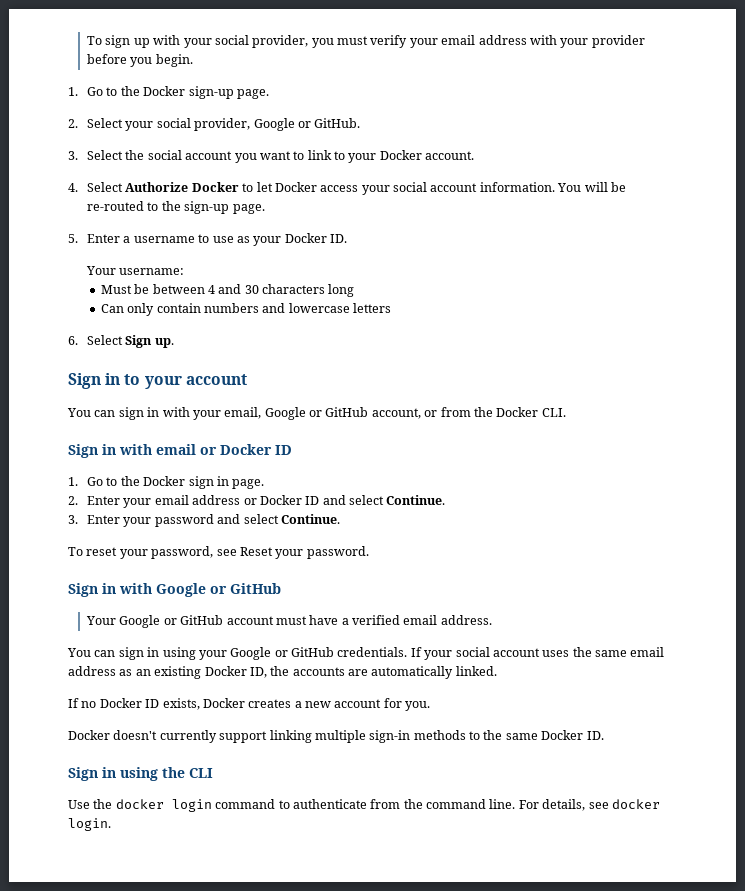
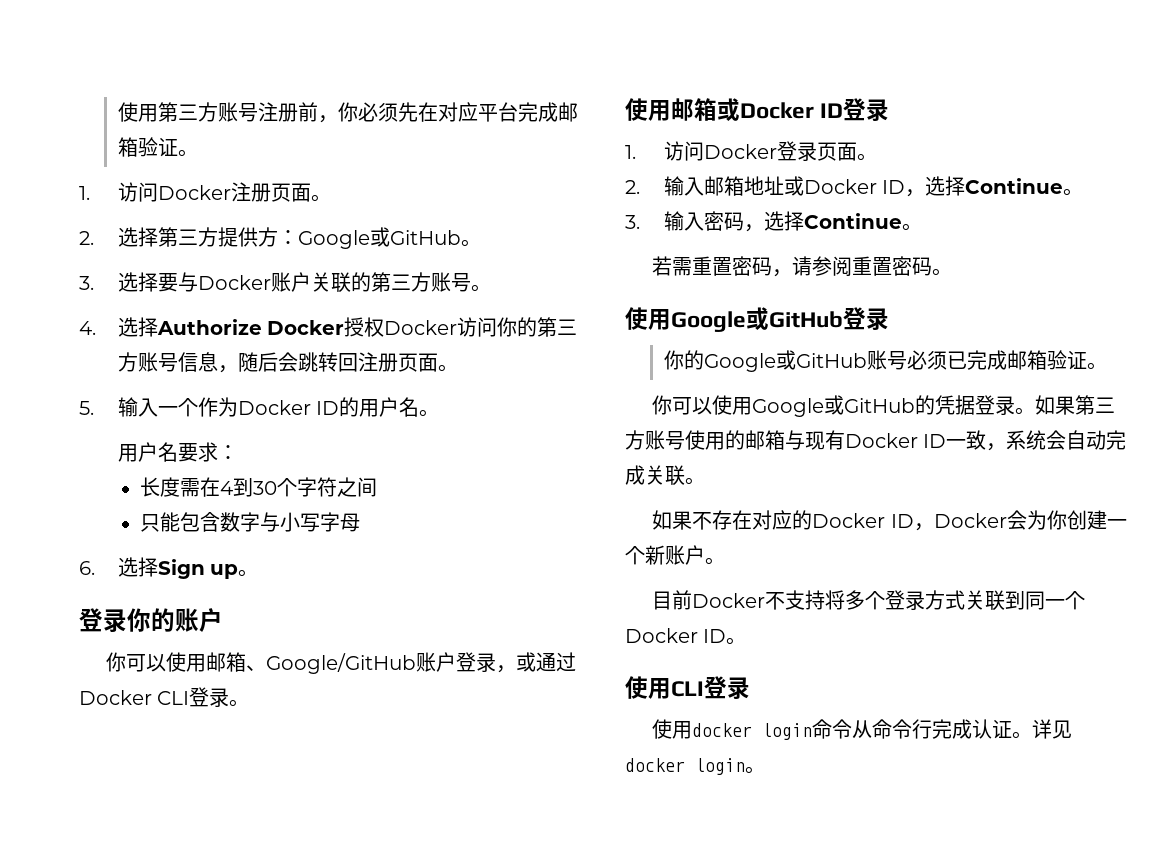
[87,35,645,48] [87,54,193,67] [68,86,269,99] [68,118,361,131] [68,150,475,163] To sign up with your social provider, you must verify your email address with your provider before you begin. // 1. Go to the Docker sign-up page. // 2. Select your social provider, Google or GitHub. // 3. Select the social account you want to link to your Docker account. -> [117,102,578,123] [117,137,198,157] [79,182,331,202] [79,227,481,249] [79,272,491,293] 使用第三方账号注册前，你必须先在对应平台完成邮箱验证。 // 1.访问Docker注册页面。 // 2.选择第三方提供方：Google或GitHub。 // 3.选择要与Docker账户关联的第三方账号。
[87,182,124,192] Select -> [117,317,158,337] 选择
[242,182,626,195] [87,201,265,214] [68,233,348,246] [86,266,185,275] [100,284,355,297] [100,303,392,316] [68,335,174,348] [68,373,247,389] [67,407,566,420] [68,444,292,458] [68,476,265,489] [68,495,446,508] [68,514,340,527] [68,546,369,559] [68,583,281,597] [86,615,492,628] [67,647,665,660] [68,666,497,679] [68,698,431,711] [68,730,604,743] [68,767,213,781] [68,799,660,812] [68,818,111,831] to let Docker access your social account information. You will be re-routed to the sign-up page. // 5. Enter a username to use as your Docker ID. // Your username: // Must be between 4 and 30 characters long // Can only contain numbers and lowercase letters // 6. Select Sign up. // Sign in to your account // You can sign in with your email, Google or GitHub account, or from the Docker CLI. // Sign in with email or Docker ID // 1. Go to the Docker sign in page. // 2. Enter your email address or Docker ID and select Continue. // 3. Enter your password and select Continue. // To reset your password, see Reset your password. // Sign in with Google or GitHub // Your Google or GitHub account must have a verified email address. // You can sign in using your Google or GitHub credentials. If your social account uses the same email address as an existing Docker ID, the accounts are automatically linked. // If no Docker ID exists, Docker creates a new account for you. // Docker doesn't currently support linking multiple sign-in methods to the same Docker ID. // Sign in using the CLI // Use the docker login command to authenticate from the command line. For details, see docker login. -> [344,317,578,337] [117,352,458,373] [79,397,440,417] [117,442,238,462] [139,477,377,497] [139,512,360,532] [79,557,259,579] [79,608,223,633] [106,652,577,674] [79,687,250,707] [625,98,890,122] [625,141,877,161] [625,176,1084,197] [625,211,922,232] [652,256,953,277] [625,307,889,332] [663,350,1107,372] [652,395,1116,417] [625,430,1127,451] [625,465,705,486] [652,510,1127,531] [625,545,725,565] [652,590,1086,611] [625,628,747,645] [625,676,750,700] [652,719,1073,740] [625,758,765,775] 授权Docker访问你的第三方账号信息，随后会跳转回注册页面。 // 5.输入一个作为Docker ID的用户名。 // 用户名要求： // 长度需在4到30个字符之间 // 只能包含数字与小写字母 // 6.选择Sign up。 // 登录你的账户 // 你可以使用邮箱、Google/GitHub账户登录，或通过Docker CLI登录。 // 使用邮箱或Docker ID登录 // 1.访问Docker登录页面。 // 2.输入邮箱地址或Docker ID，选择Continue。 // 3.输入密码，选择Continue。 // 若需重置密码，请参阅重置密码。 // 使用Google或GitHub登录 // 你的Google或GitHub账号必须已完成邮箱验证。 // 你可以使用Google或GitHub的凭据登录。如果第三方账号使用的邮箱与现有Docker ID一致，系统会自动完成关联。 // 如果不存在对应的Docker ID，Docker会为你创建一个新账户。 // 目前Docker不支持将多个登录方式关联到同一个Docker ID。 // 使用CLI登录 // 使用docker login命令从命令行完成认证。详见docker login。

